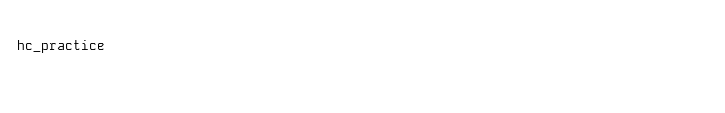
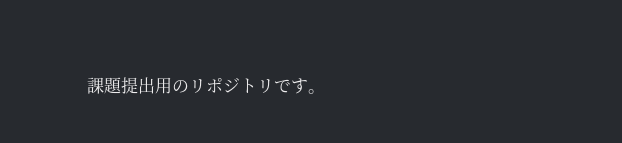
[17,40,105,53] hc_practice -> [87,77,325,94] 課題提出用のリポジトリです。

